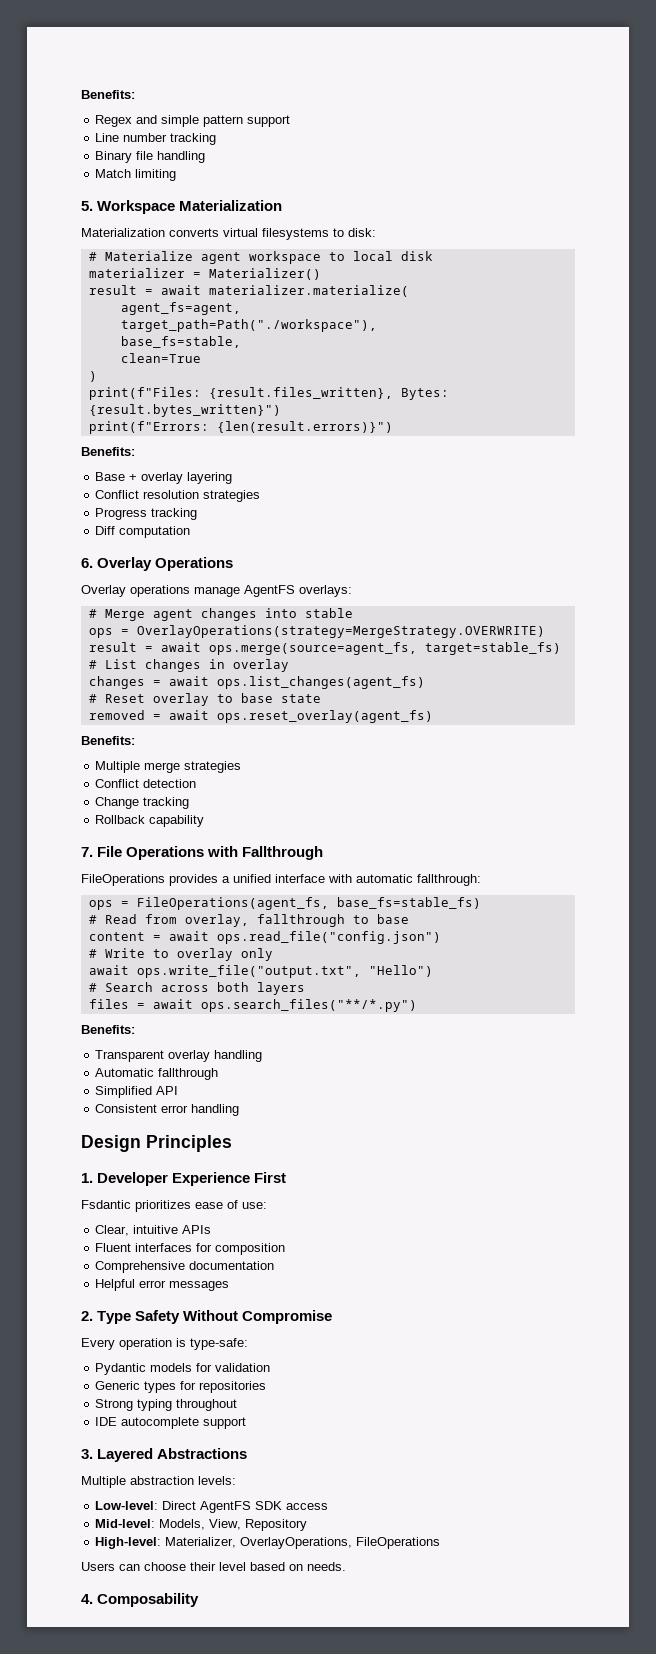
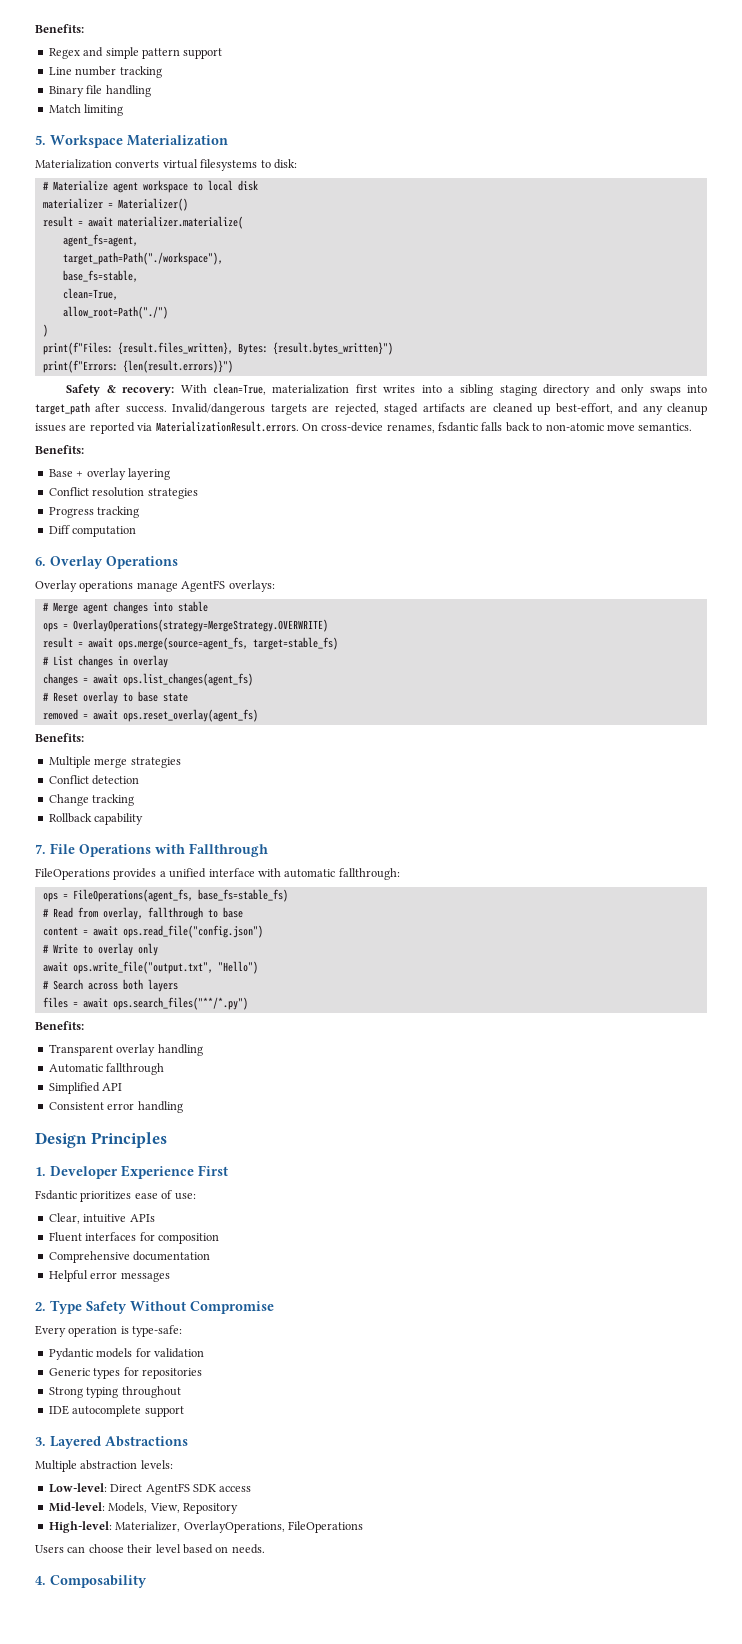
[120,353,201,363] clean=True -> [62,288,118,300] [62,306,168,319] clean=True, // allow_root=Path("./")
(393, 427) none -> [66,383,708,396] [35,402,707,415] [35,421,693,434] // Safety & recovery: With clean=True, materialization first writes into a sibling staging directory and only swaps into target_path after success. Invalid/dangerous targets are rejected, staged artifacts are cleaned up best-effort, and any cleanup issues are reported via MaterializationResult.errors. On cross-device renames, fsdantic falls back to non-atomic move semantics.

